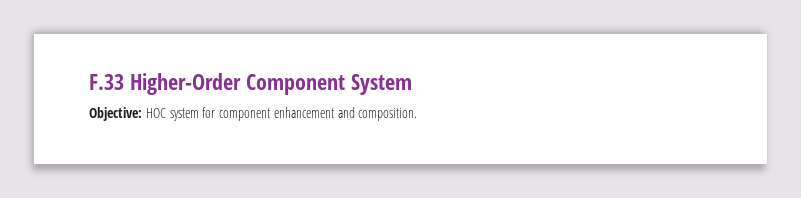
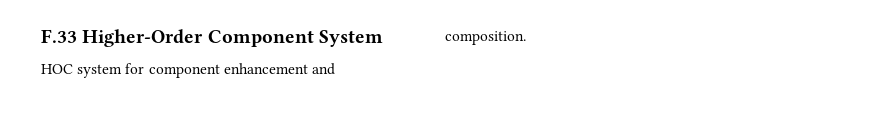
[89,107,142,121] Objective: -> (383, 38) none

